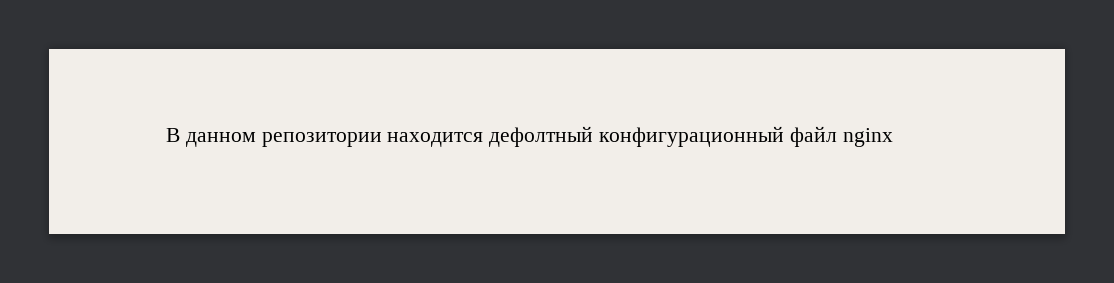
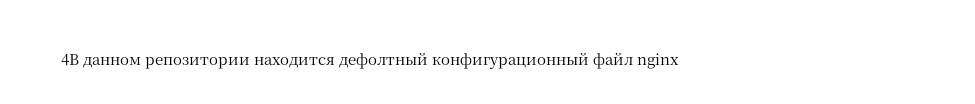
[166,128,180,142] В -> [61,54,79,66] 4В

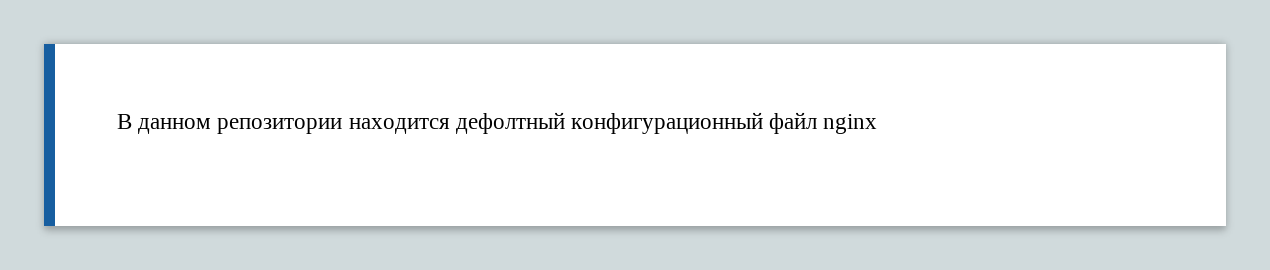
[61,54,79,66] 4В -> [117,114,132,129] В

